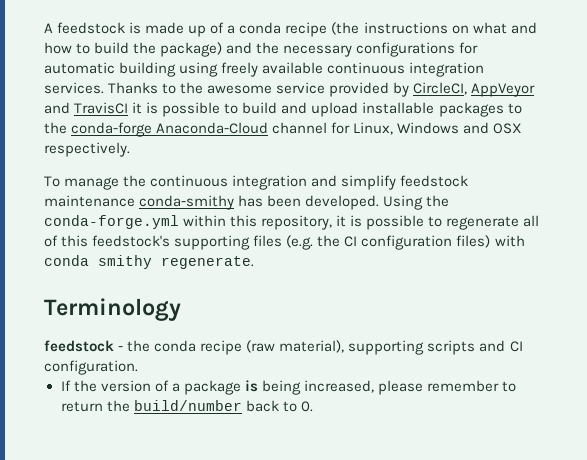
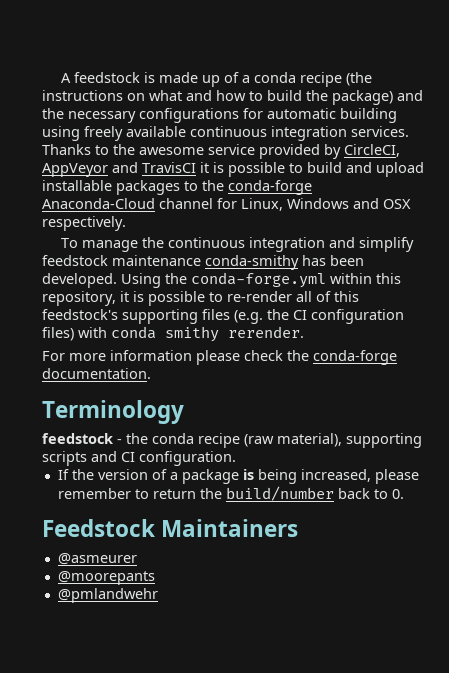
[446,216,520,230] regenerate -> [227,291,292,302] re-render
[161,256,254,269] regenerate. -> [228,326,304,338] [42,350,397,365] [42,368,151,379] rerender. // For more information please check the conda-forge documentation.
(313, 406) none -> [42,519,299,537] [57,553,137,565] [57,571,155,585] [57,588,158,603] // Feedstock Maintainers // @asmeurer // @moorepants // @pmlandwehr

